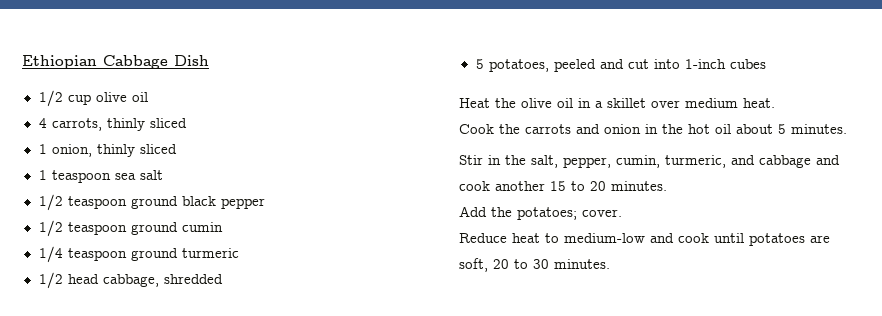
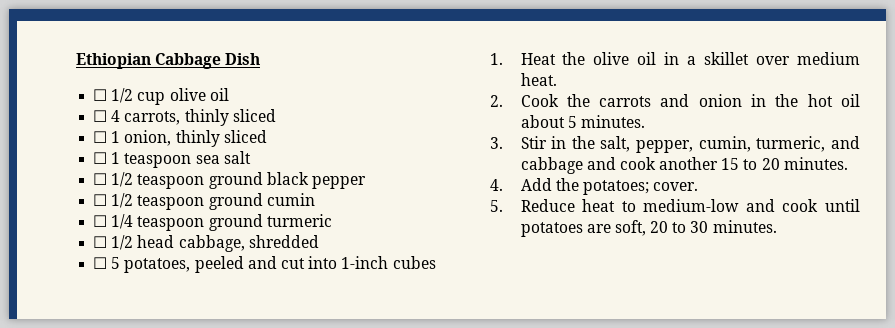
(209, 60) none -> [93,89,108,101] ☐
(148, 97) none -> [93,110,108,122] ☐
(187, 123) none -> [93,131,108,143] ☐
(177, 149) none -> [93,152,108,164] ☐
(163, 175) none -> [93,173,108,185] ☐
(265, 203) none -> [93,194,108,206] ☐
(223, 227) none -> [93,215,108,227] ☐
(239, 253) none -> [93,236,108,248] ☐
(223, 279) none -> [93,257,108,269] ☐
(766, 64) none -> [490,53,503,65] 1.
(775, 103) none -> [490,95,503,107] 2.
(847, 129) none -> [490,137,503,149] 3.
(667, 186) none -> [490,179,503,191] 4.
(622, 213) none -> [490,200,503,212] 5.

